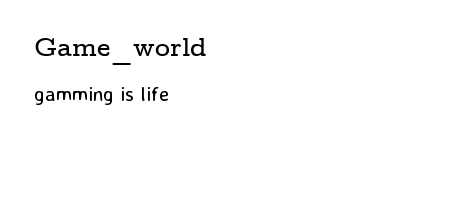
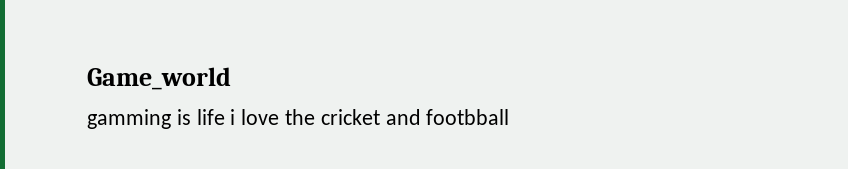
(169, 94) none -> [230,109,510,125] i love the cricket and footbball

